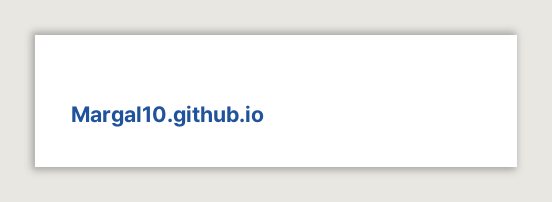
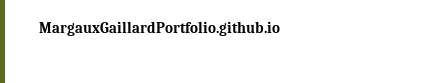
[71,105,264,127] Margal10.github.io -> [39,21,280,36] MargauxGaillardPortfolio.github.io

